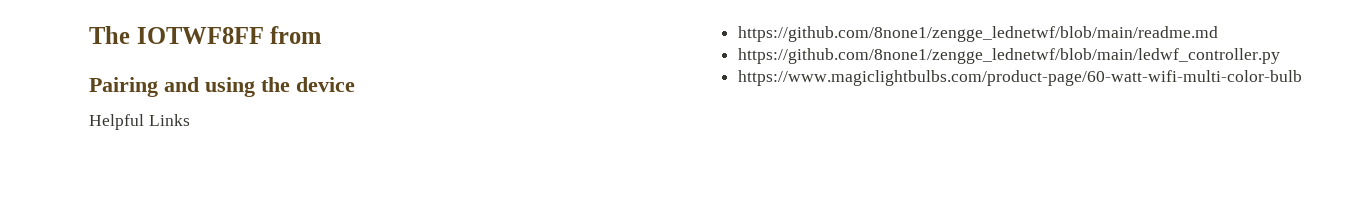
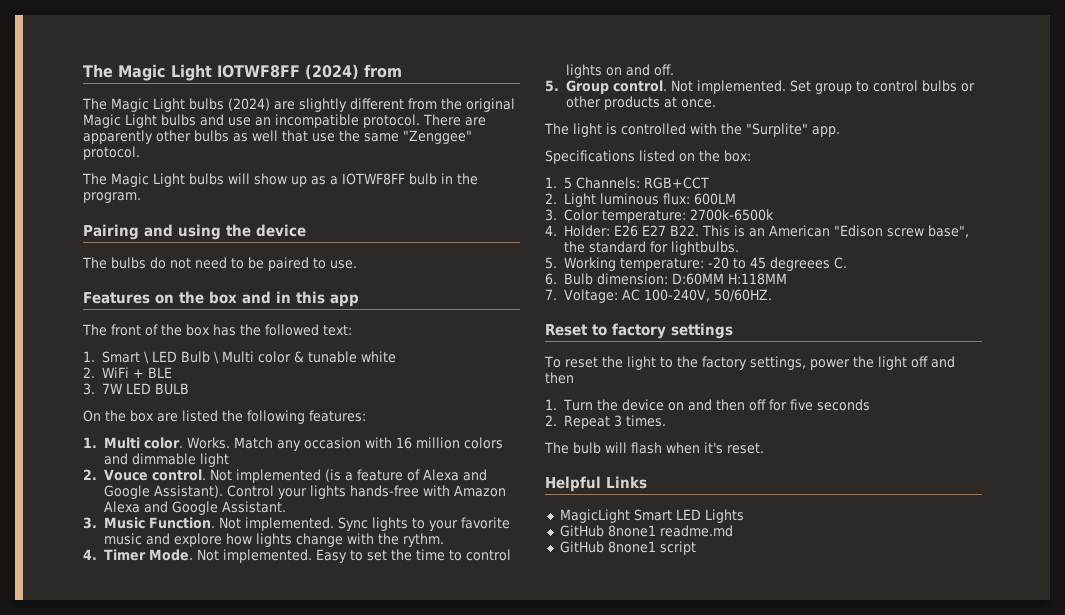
[89,26,322,44] The IOTWF8FF from -> [83,64,402,81] [82,98,515,112] [83,114,486,128] [83,130,472,144] [83,146,140,160] [82,173,478,187] [83,192,141,203] The Magic Light IOTWF8FF (2024) from // The Magic Light bulbs (2024) are slightly different from the original Magic Light bulbs and use an incompatible protocol. There are apparently other bulbs as well that use the same "Zenggee" protocol. // The Magic Light bulbs will show up as a IOTWF8FF bulb in the program.
[89,114,190,130] [738,26,1219,42] [738,48,1281,64] [738,70,1303,86] Helpful Links // https://github.com/8none1/zengge_lednetwf/blob/main/readme.md // https://github.com/8none1/zengge_lednetwf/blob/main/ledwf_controller.py // https://www.magiclightbulbs.com/product-page/60-watt-wifi-multi-color-bulb -> [82,257,357,271] [83,291,359,307] [82,324,352,336] [83,351,397,364] [83,367,173,378] [83,383,190,395] [83,410,366,424] [83,437,503,451] [103,453,229,467] [83,469,487,483] [103,485,506,499] [103,501,286,515] [83,517,510,531] [103,533,444,547] [83,549,511,563] [565,64,674,78] [545,80,975,94] [565,96,716,110] [544,123,840,137] [545,150,751,164] [545,177,710,189] [545,193,737,207] [545,209,775,223] [545,225,970,238] [564,241,740,255] [545,257,848,271] [545,273,788,285] [545,289,773,303] [545,323,733,339] [544,356,955,370] [545,372,574,384] [545,399,871,411] [545,415,667,429] [544,442,764,454] [545,476,647,492] [559,509,744,523] [559,525,733,537] [559,541,696,555] The bulbs do not need to be paired to use. // Features on the box and in this app // The front of the box has the followed text: // 1. Smart \ LED Bulb \ Multi color & tunable white // 2. WiFi + BLE // 3. 7W LED BULB // On the box are listed the following features: // 1. Multi color. Works. Match any occasion with 16 million colors and dimmable light // 2. Vouce control. Not implemented (is a feature of Alexa and Google Assistant). Control your lights hands-free with Amazon Alexa and Google Assistant. // 3. Music Function. Not implemented. Sync lights to your favorite music and explore how lights change with the rythm. // 4. Timer Mode. Not implemented. Easy to set the time to control lights on and off. // 5. Group control. Not implemented. Set group to control bulbs or other products at once. // The light is controlled with the "Surplite" app. // Specifications listed on the box: // 1. 5 Channels: RGB+CCT // 2. Light luminous flux: 600LM // 3. Color temperature: 2700k-6500k // 4. Holder: E26 E27 B22. This is an American "Edison screw base", the standard for lightbulbs. // 5. Working temperature: -20 to 45 degreees C. // 6. Bulb dimension: D:60MM H:118MM // 7. Voltage: AC 100-240V, 50/60HZ. // Reset to factory settings // To reset the light to the factory settings, power the light off and then // 1. Turn the device on and then off for five seconds // 2. Repeat 3 times. // The bulb will flash when it's reset. // Helpful Links // MagicLight Smart LED Lights // GitHub 8none1 readme.md // GitHub 8none1 script

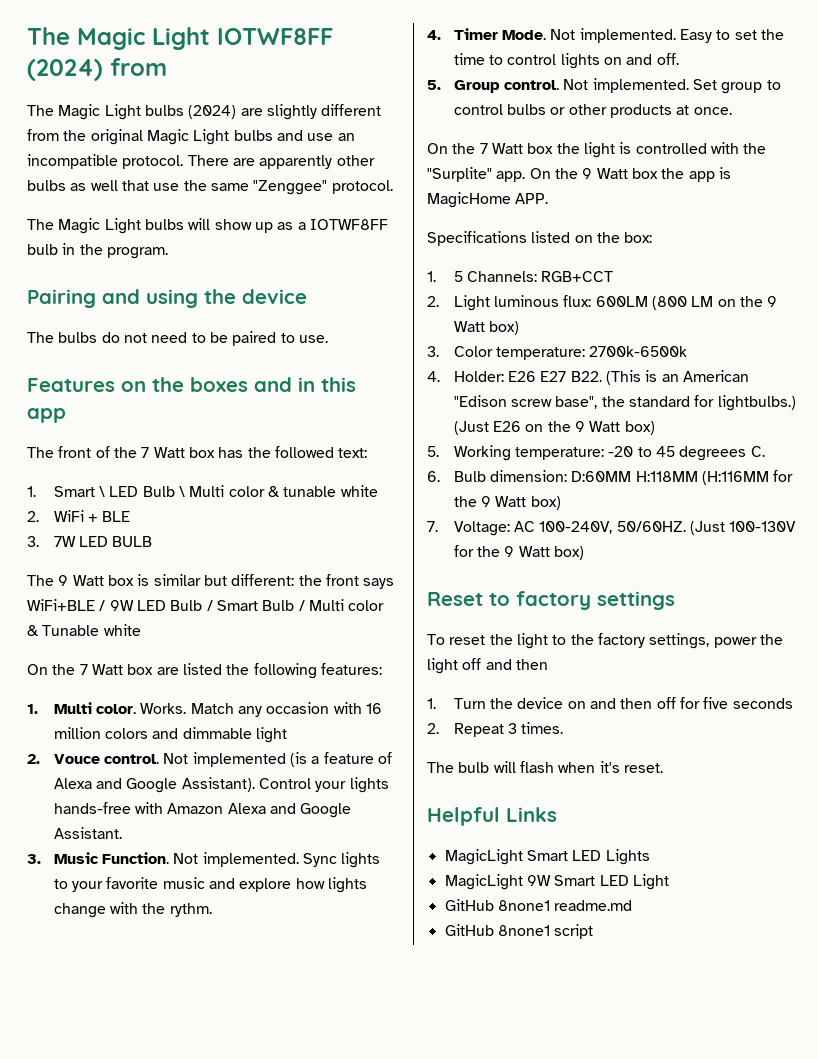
[209,291,237,304] box -> [190,377,248,392] boxes
(182, 330) none -> [141,447,185,458] 7 Watt
[83,410,126,422] // On the -> [27,574,395,589] [27,599,385,611] [27,624,141,636] [27,664,123,675] // The 9 Watt box is similar but different: the front says WiFi+BLE / 9W LED Bulb / Smart Bulb / Multi color & Tunable white // On the 7 Watt
[544,123,569,135] The -> [427,143,580,154] On the 7 Watt box the
(840, 131) none -> [529,167,731,182] [427,192,549,208] On the 9 Watt box the app is MagicHome APP.
(737, 199) none -> [652,296,778,310] [453,321,520,335] (800 LM on the 9 Watt box)
[702,225,731,237] This -> [606,370,642,385] (This
[671,241,740,255] lightbulbs. -> [717,395,796,411] [453,421,655,435] lightbulbs.) (Just E26 on the 9 Watt box)
(788, 279) none -> [702,470,794,485] [453,496,561,510] (H:116MM for the 9 Watt box)
(773, 295) none -> [690,521,797,535] [453,545,585,560] (Just 100-130V for the 9 Watt box)
(744, 516) none -> [444,874,669,890] // MagicLight 9W Smart LED Light

